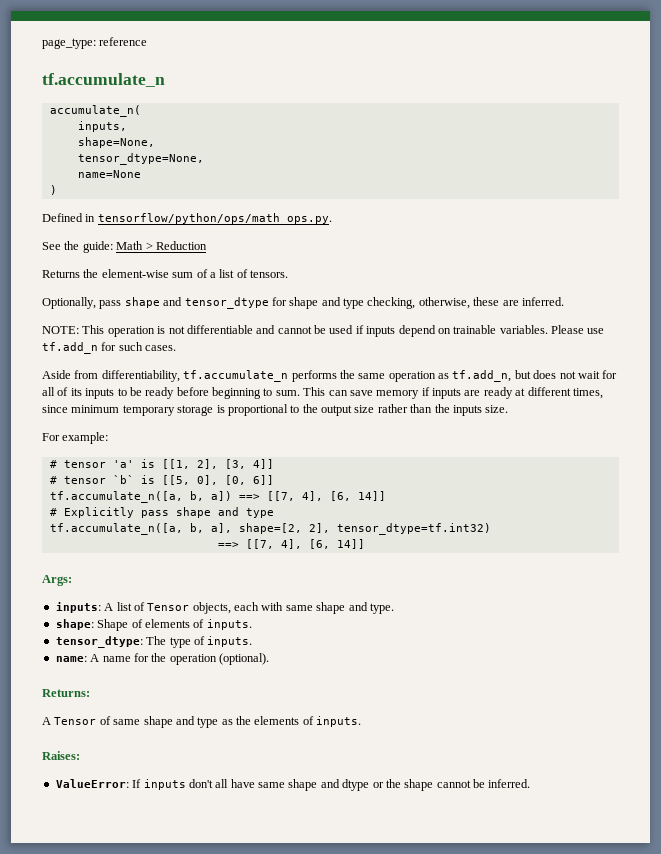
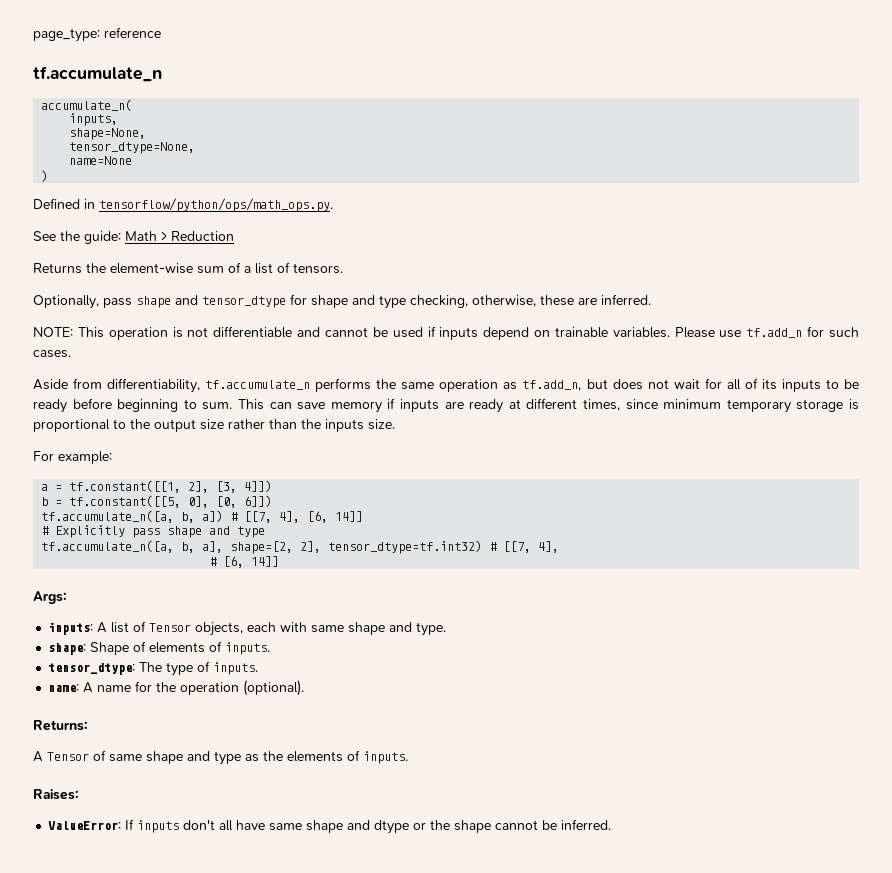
[49,459,274,469] [49,475,190,485] # tensor 'a' is [[1, 2], [3, 4]] // # tensor `b` is [[5, -> [41,480,273,493] [41,495,182,508] a = tf.constant([[1, 2], [3, 4]]) // b = tf.constant([[5,
[252,475,274,485] 6]] -> [244,495,273,507] 6]])
[238,494,260,500] ==> -> [230,512,239,521] #
[217,539,302,549] // ==> [[7, 4], -> [489,541,560,553] [209,557,218,566] # [[7, 4], // #

